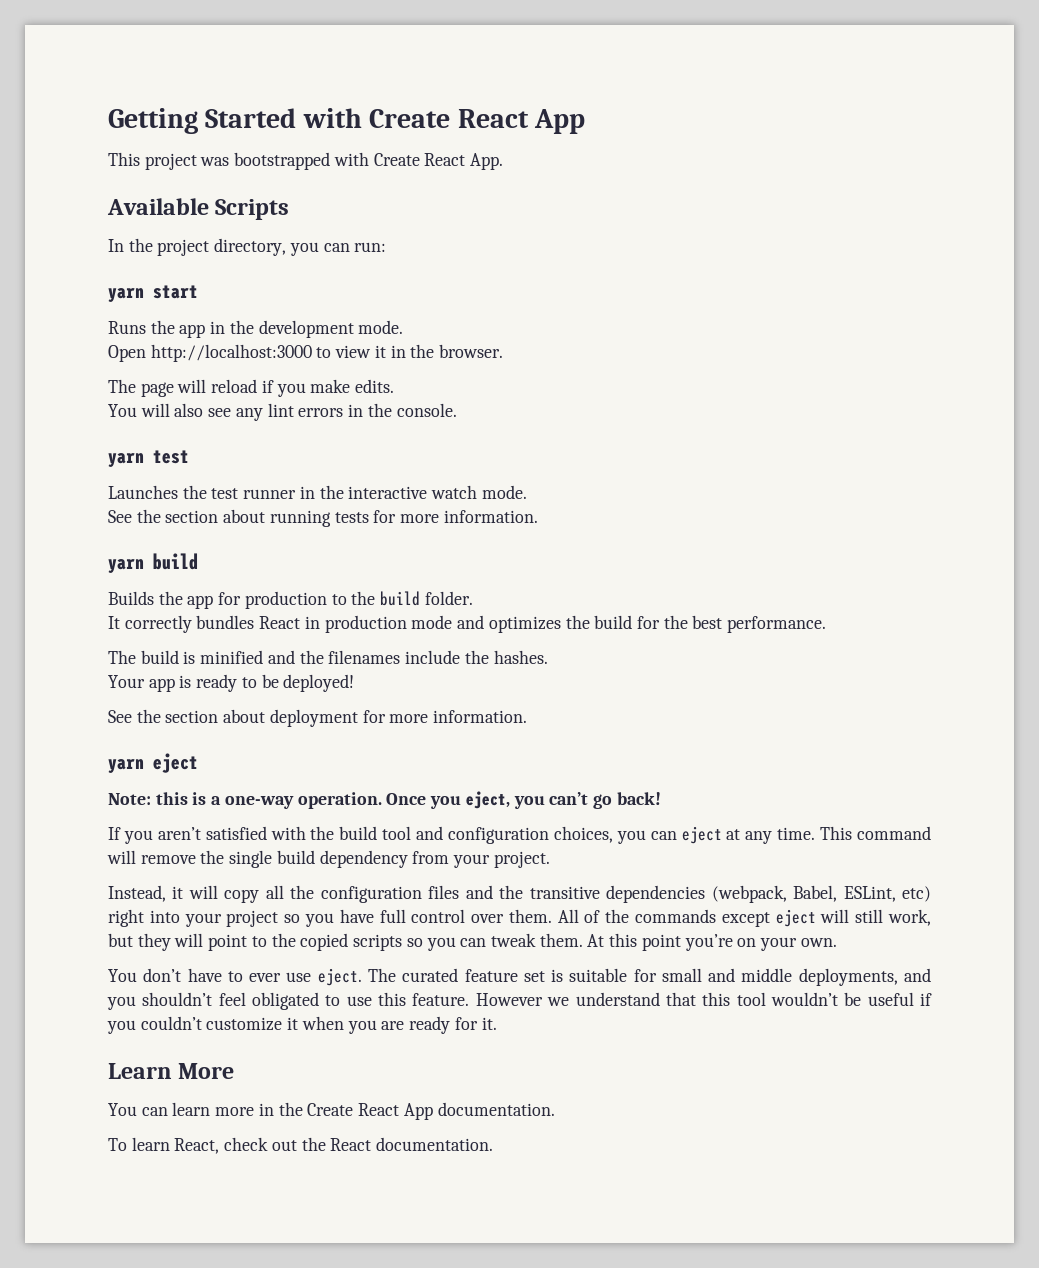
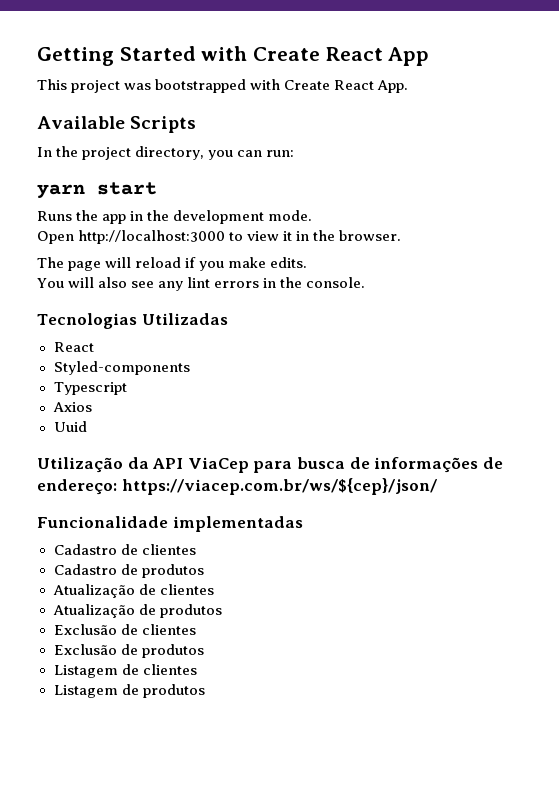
[108,450,189,467] [108,485,527,499] [108,509,538,527] [108,553,198,573] [108,591,473,609] [108,615,827,633] [108,650,548,664] [108,674,355,692] [108,709,528,727] [108,753,198,773] [108,791,661,809] [108,826,932,844] [107,850,550,868] [108,885,931,903] [108,909,931,927] [108,933,837,951] [108,968,932,986] [107,992,933,1010] [107,1016,497,1034] [108,1063,235,1079] [108,1102,555,1120] [108,1137,494,1154] yarn test // Launches the test runner in the interactive watch mode. // See the section about running tests for more information. // yarn build // Builds the app for production to the build folder. // It correctly bundles React in production mode and optimizes the build for the best performance. // The build is minified and the filenames include the hashes. // Your app is ready to be deployed! // See the section about deployment for more information. // yarn eject // Note: this is a one-way operation. Once you eject, you can’t go back! // If you aren’t satisfied with the build tool and configuration choices, you can eject at any time. This command will remove the single build dependency from your project. // Instead, it will copy all the configuration files and the transitive dependencies (webpack, Babel, ESLint, etc) right into your project so you have full control over them. All of the commands except eject will still work, but they will point to the copied scripts so you can tweak them. At this point you’re on your own. // You don’t have to ever use eject. The curated feature set is suitable for small and middle deployments, and you shouldn’t feel obligated to use this feature. However we understand that this tool wouldn’t be useful if you couldn’t customize it when you are ready for it. // Learn More // You can learn more in the Create React App documentation. // To learn React, check out the React documentation. -> [37,313,228,329] [53,342,94,352] [53,361,190,375] [53,382,127,395] [52,402,92,412] [53,421,87,432] [37,457,503,473] [37,478,437,495] [37,516,303,532] [53,544,196,555] [53,564,204,578] [52,584,214,598] [52,604,222,618] [53,624,196,635] [53,644,204,658] [53,664,197,678] [53,684,205,698] Tecnologias Utilizadas // React // Styled-components // Typescript // Axios // Uuid // Utilização da API ViaCep para busca de informações de endereço: https://viacep.com.br/ws/${cep}/json/ // Funcionalidade implementadas // Cadastro de clientes // Cadastro de produtos // Atualização de clientes // Atualização de produtos // Exclusão de clientes // Exclusão de produtos // Listagem de clientes // Listagem de produtos

